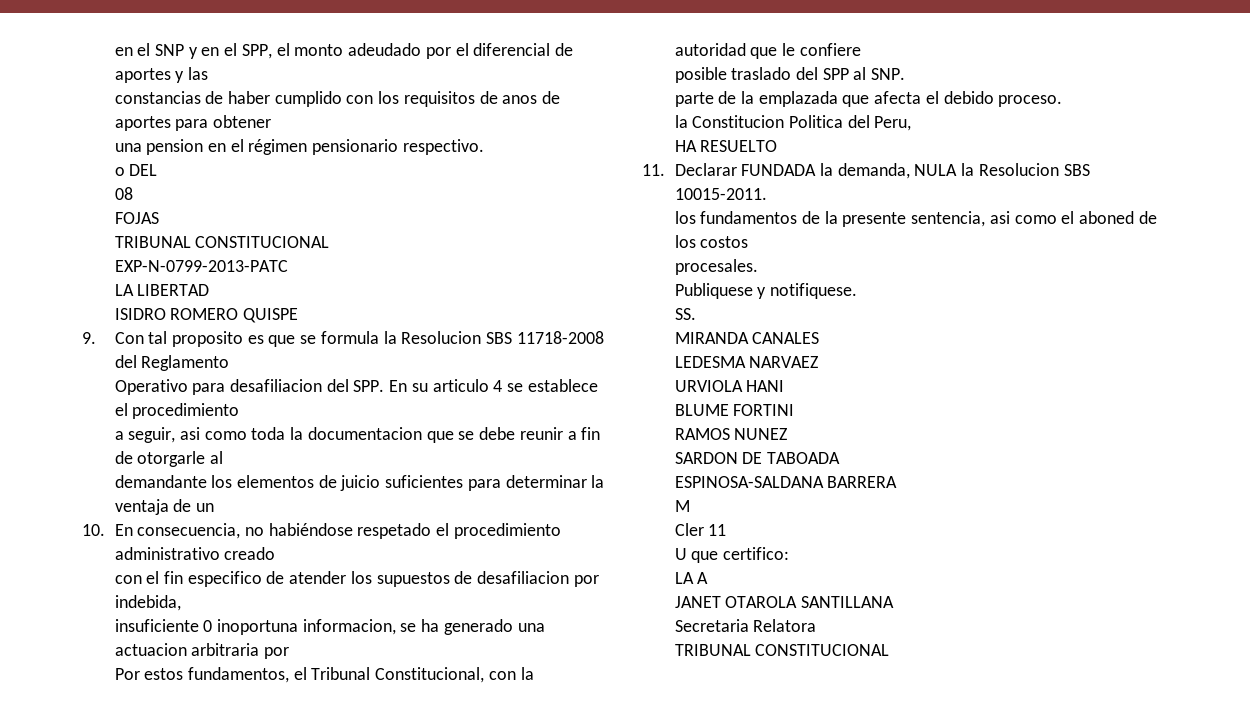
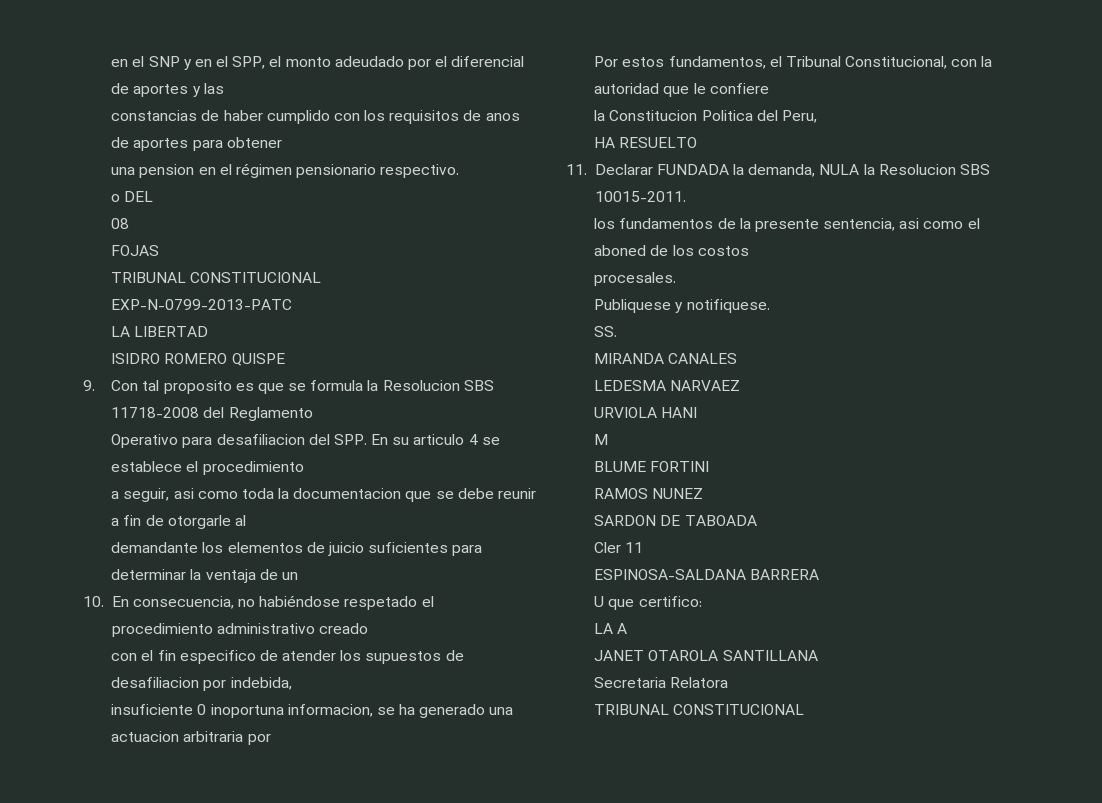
[674,67,906,83] [674,91,1063,107] // posible traslado del SPP al SNP. // parte de la emplazada que afecta el debido proceso. -> (769, 88) none
(785, 386) none -> [594,434,609,445] // M
(841, 458) none -> [594,542,644,553] // Cler 11
[674,500,690,512] [674,523,727,536] // M // Cler 11 -> (820, 574) none

